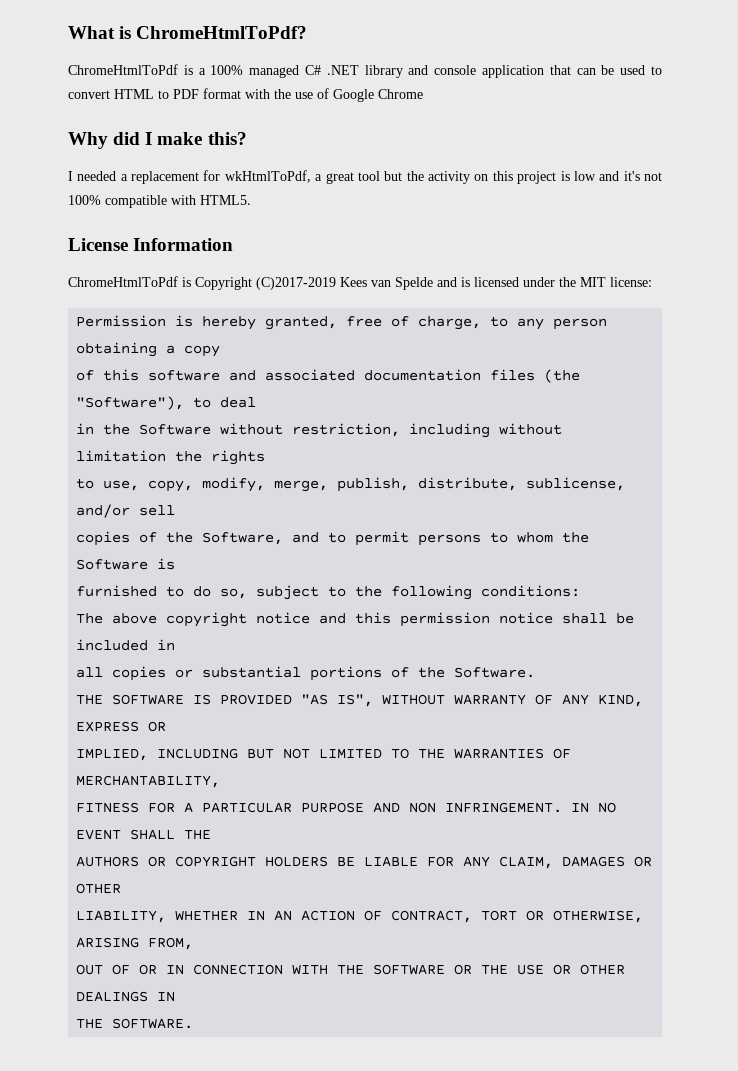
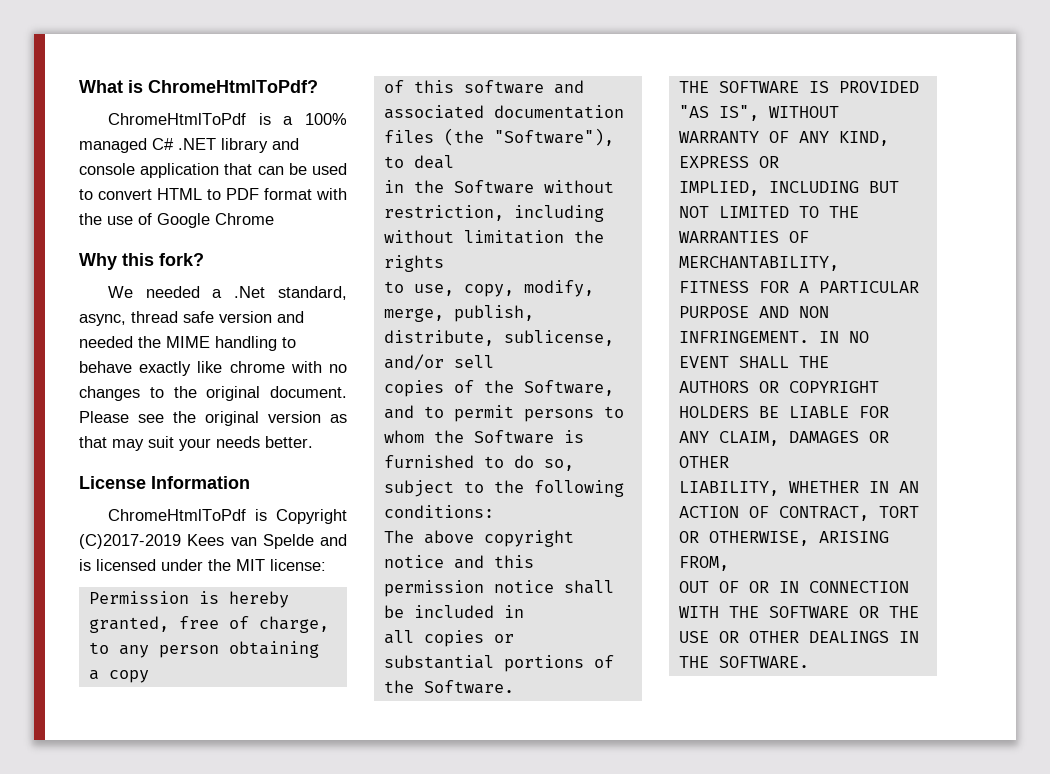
[113,132,247,145] [68,170,662,184] [68,195,251,208] did I make this? // I needed a replacement for wkHtmlToPdf, a great tool but the activity on this project is low and it's not 100% compatible with HTML5. -> [122,253,204,266] [107,286,347,300] [79,311,304,326] [79,336,296,351] [79,361,347,376] [79,386,347,401] [79,411,347,426] [79,436,313,451] this fork? // We needed a .Net standard, async, thread safe version and needed the MIME handling to behave exactly like chrome with no changes to the original document. Please see the original version as that may suit your needs better.

